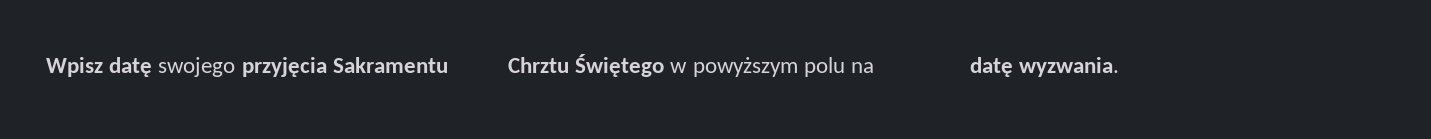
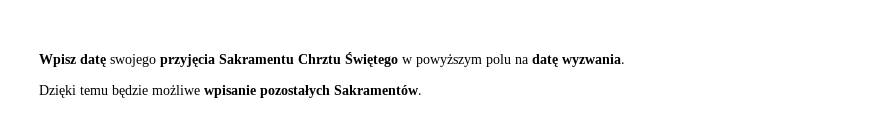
(1120, 67) none -> [39,85,422,98] // Dzięki temu będzie możliwe wpisanie pozostałych Sakramentów.

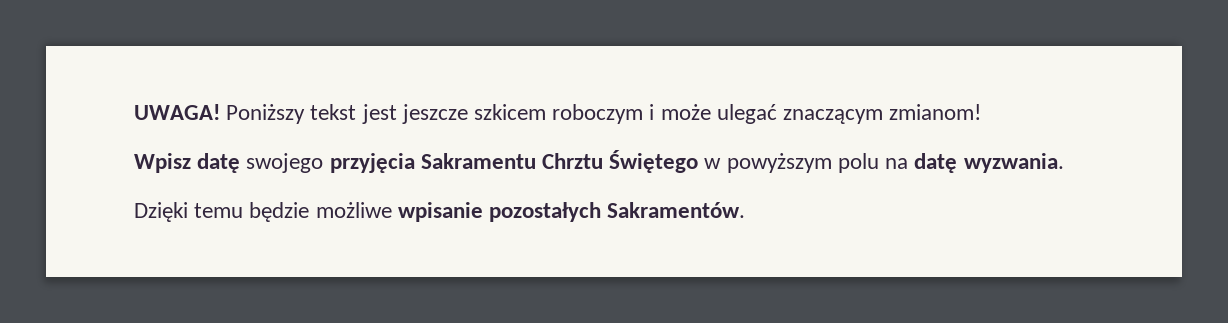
(39, 60) none -> [134,104,982,124] UWAGA! Poniższy tekst jest jeszcze szkicem roboczym i może ulegać znaczącym zmianom! //

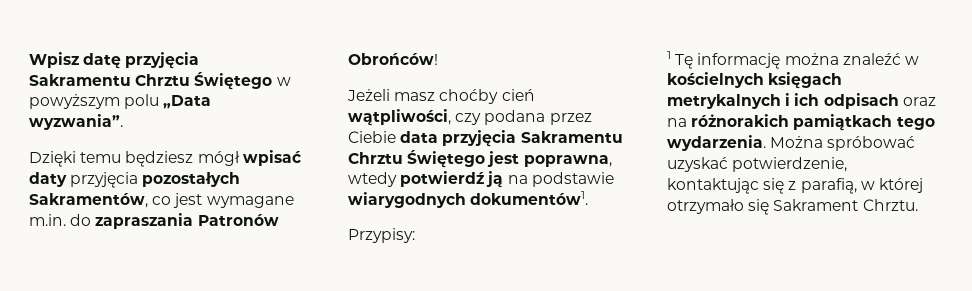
[134,104,982,124] UWAGA! Poniższy tekst jest jeszcze szkicem roboczym i może ulegać znaczącym zmianom! // -> (29, 60) none
[246,153,324,173] swojego -> (122, 61) none
[885,153,1064,173] na datę wyzwania. -> [163,95,212,109] [29,114,123,130] „Data wyzwania”.
[249,202,746,222] będzie możliwe wpisanie pozostałych Sakramentów. -> [125,150,301,167] [29,172,241,188] [29,193,294,208] [29,213,279,229] [348,53,438,65] [347,89,535,104] [348,109,592,126] [348,130,623,147] [348,150,612,168] [348,171,614,188] [348,191,589,208] [348,228,415,243] [667,51,919,69] [667,72,843,89] [667,93,936,109] [667,114,935,131] [667,135,916,151] [667,157,848,172] [667,178,923,194] [667,199,918,215] będziesz mógł wpisać daty przyjęcia pozostałych Sakramentów, co jest wymagane m.in. do zapraszania Patronów Obrońców! // Jeżeli masz choćby cień wątpliwości, czy podana przez Ciebie data przyjęcia Sakramentu Chrztu Świętego jest poprawna, wtedy potwierdź ją na podstawie wiarygodnych dokumentów1. // Przypisy: // 1 Tę informację można znaleźć w kościelnych księgach metrykalnych i ich odpisach oraz na różnorakich pamiątkach tego wydarzenia. Można spróbować uzyskać potwierdzenie, kontaktując się z parafią, w której otrzymało się Sakrament Chrztu.

